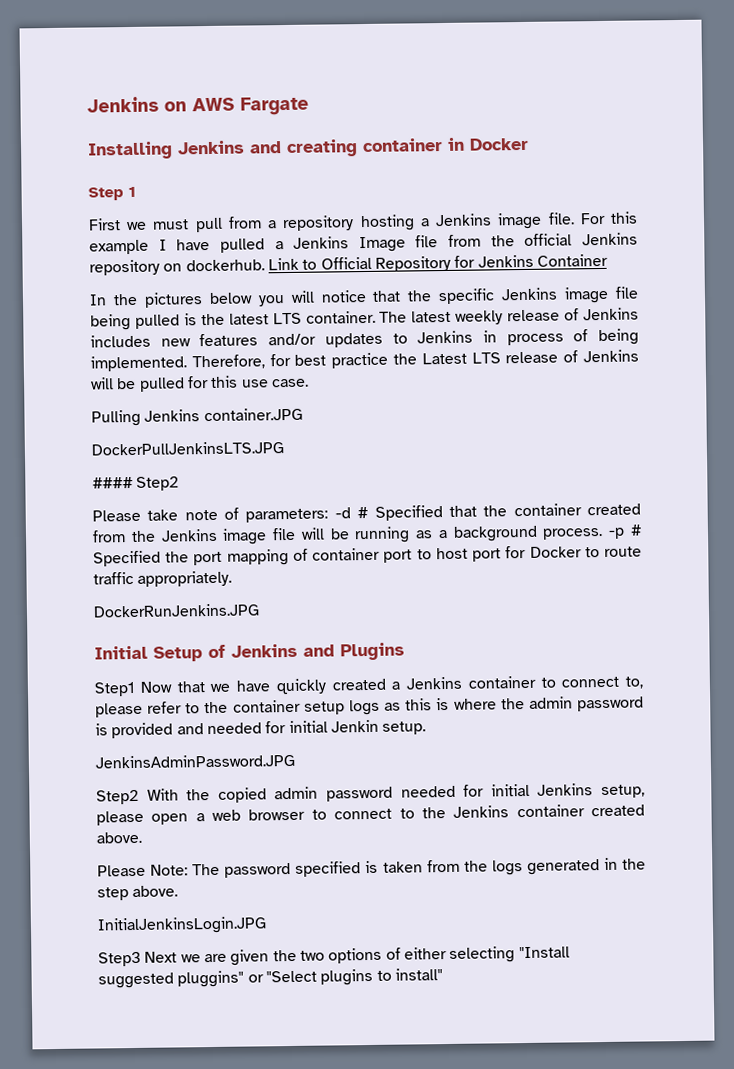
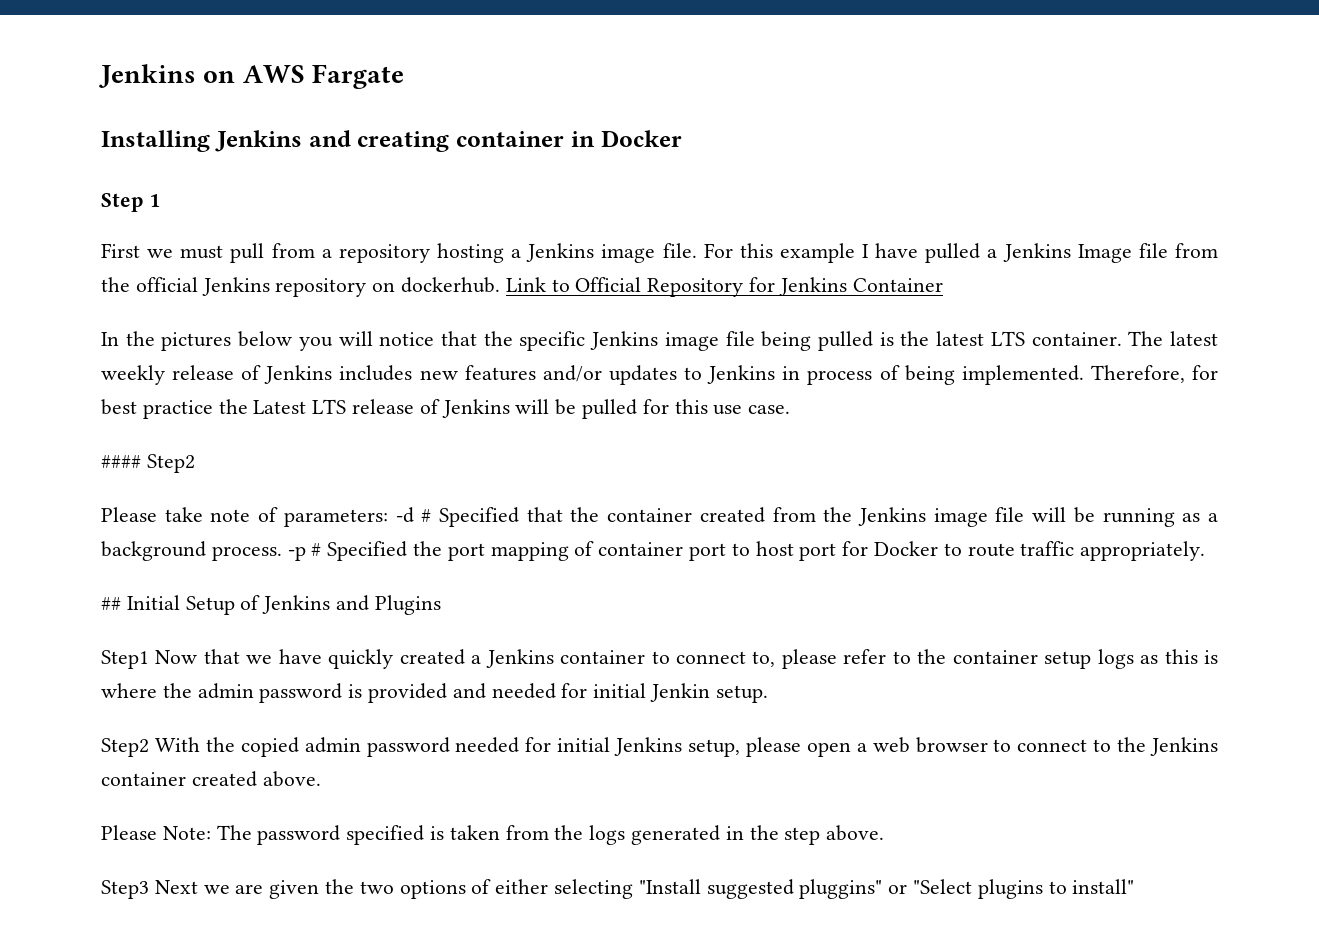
[91,407,303,427] [91,441,284,456] // Pulling Jenkins container.JPG // DockerPullJenkinsLTS.JPG -> (791, 409) none
[93,603,260,618] DockerRunJenkins.JPG // -> [101,597,121,610] ##
[95,753,295,769] // JenkinsAdminPassword.JPG -> (768, 694) none
[97,916,267,935] // InitialJenkinsLogin.JPG -> (885, 833) none

